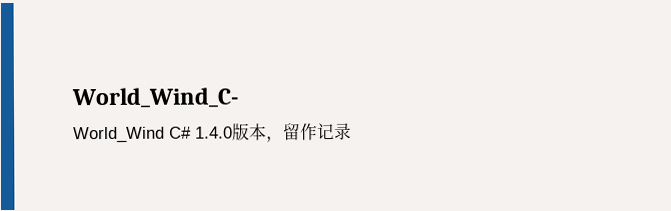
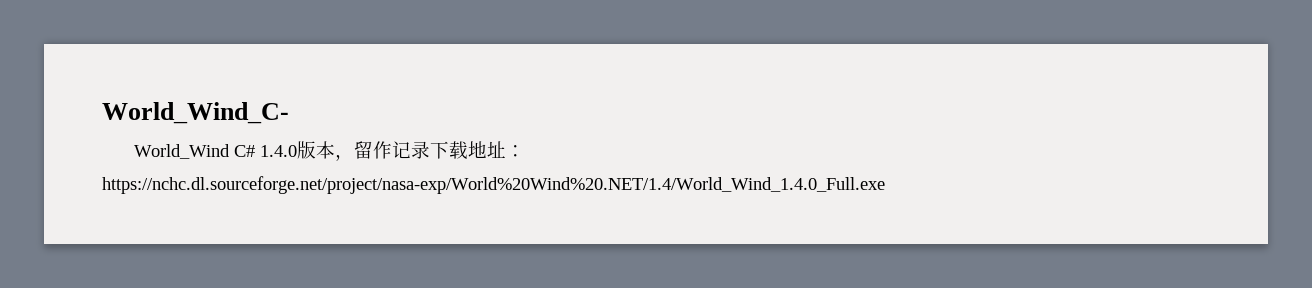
(352, 131) none -> [430,141,526,159] [102,176,885,194] 下载地址：https://nchc.dl.sourceforge.net/project/nasa-exp/World%20Wind%20.NET/1.4/World_Wind_1.4.0_Full.exe

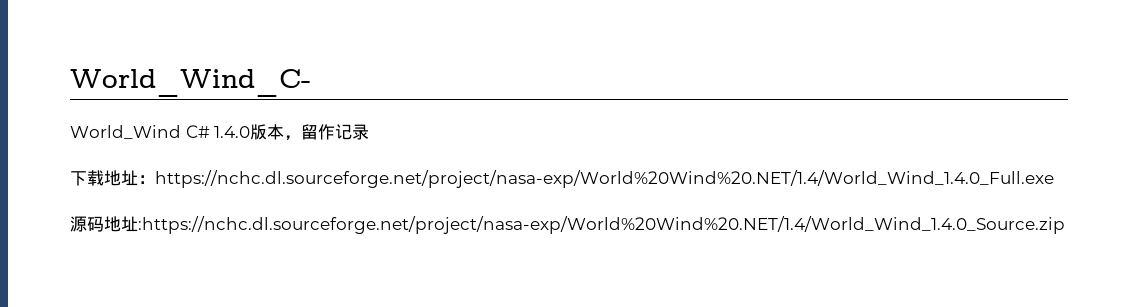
(431, 150) none -> (370, 132) //
(885, 185) none -> [70,216,1065,234] // 源码地址:https://nchc.dl.sourceforge.net/project/nasa-exp/World%20Wind%20.NET/1.4/World_Wind_1.4.0_Source.zip

